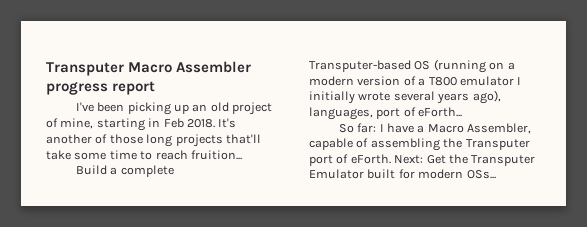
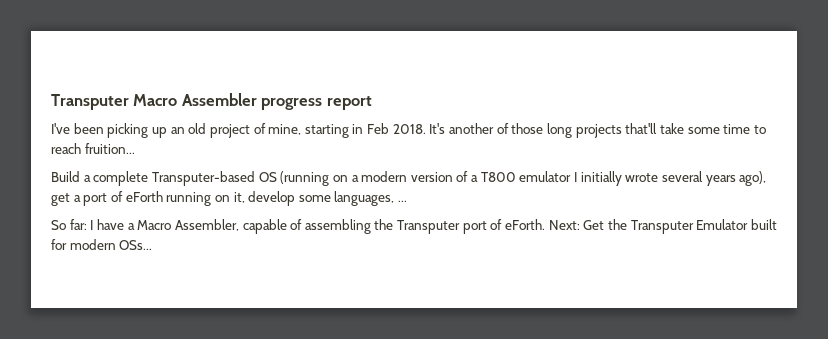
[309,107,463,120] languages, port of eForth... -> [51,191,408,206] get a port of eForth running on it, develop some languages, ...

